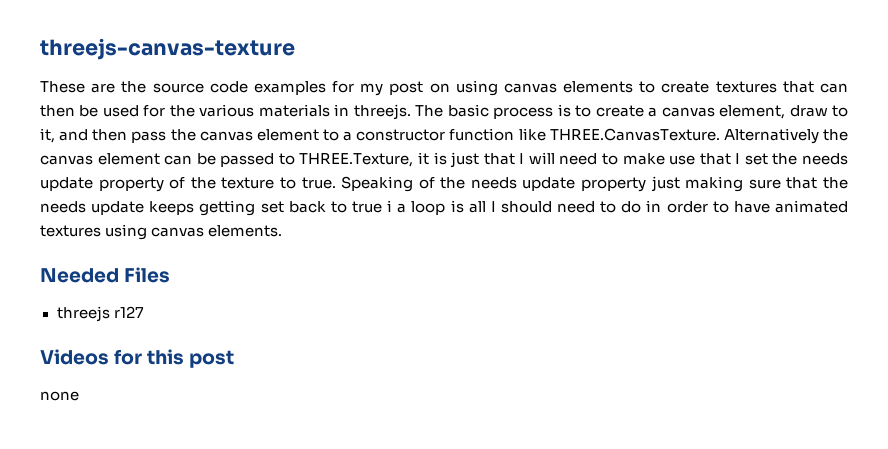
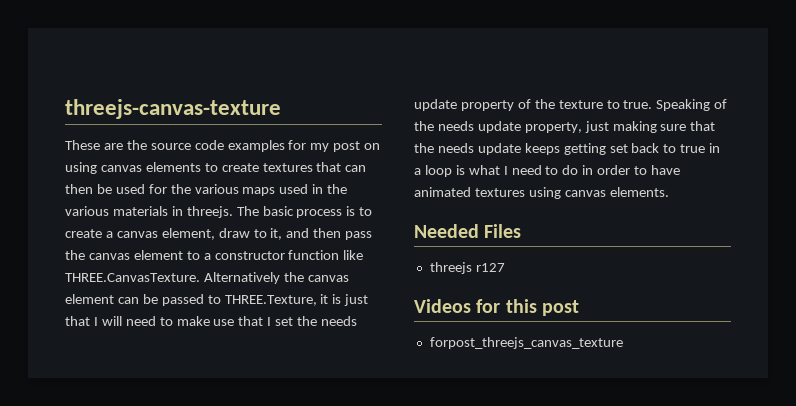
(255, 110) none -> [242,184,348,196] [65,206,109,216] maps used in the various
[581,177,647,192] property -> [524,122,582,133] property,
[387,200,393,212] i -> [709,143,721,153] in
[468,201,552,213] all I should -> [468,165,508,175] what I
[40,391,79,401] // none -> [429,337,623,349] // forpost_threejs_canvas_texture

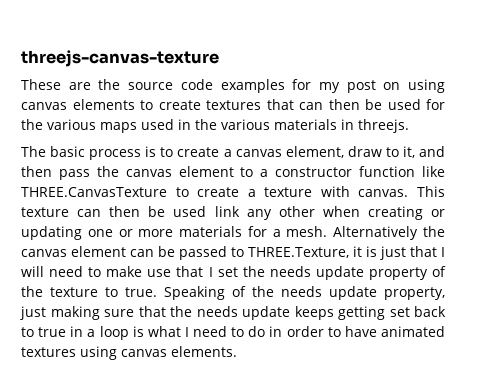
(233, 212) none -> (409, 126) //
[65,273,200,282] THREE.CanvasTexture. -> [21,186,446,197] [21,206,446,220] [21,226,328,240] THREE.CanvasTexture to create a texture with canvas. This texture can then be used link any other when creating or updating one or more materials for a mesh.
[414,224,522,238] [429,262,505,274] [414,299,579,316] [429,337,623,349] // Needed Files // threejs r127 // Videos for this post // forpost_threejs_canvas_texture -> (237, 351) none

